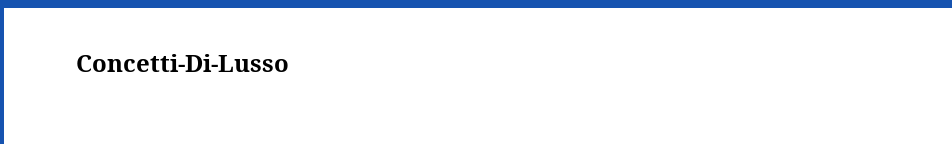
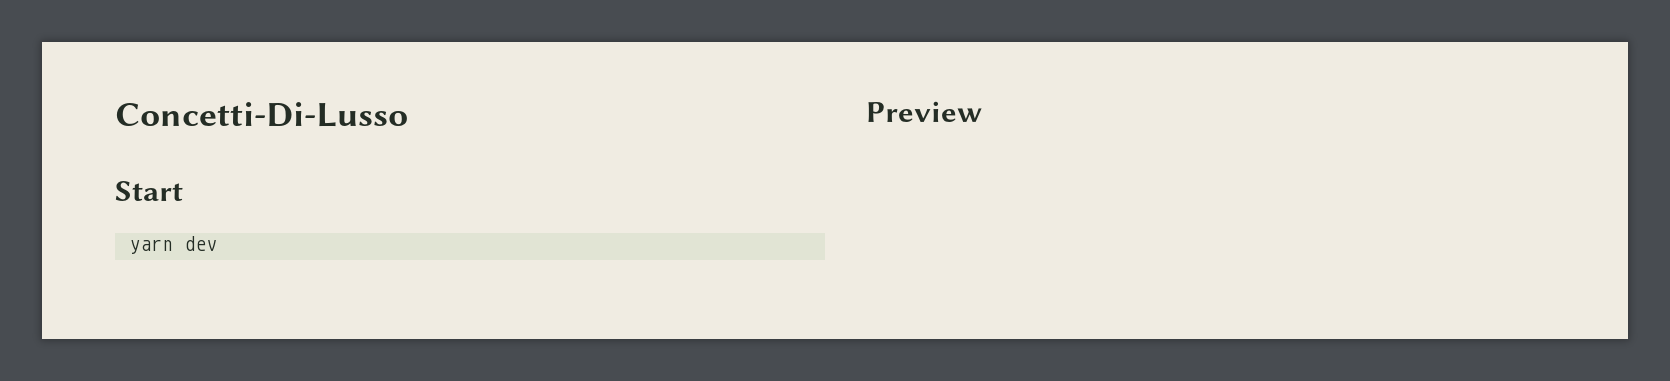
(289, 63) none -> [115,181,183,201] [128,236,217,254] [866,101,982,122] // Start // yarn dev // Preview

